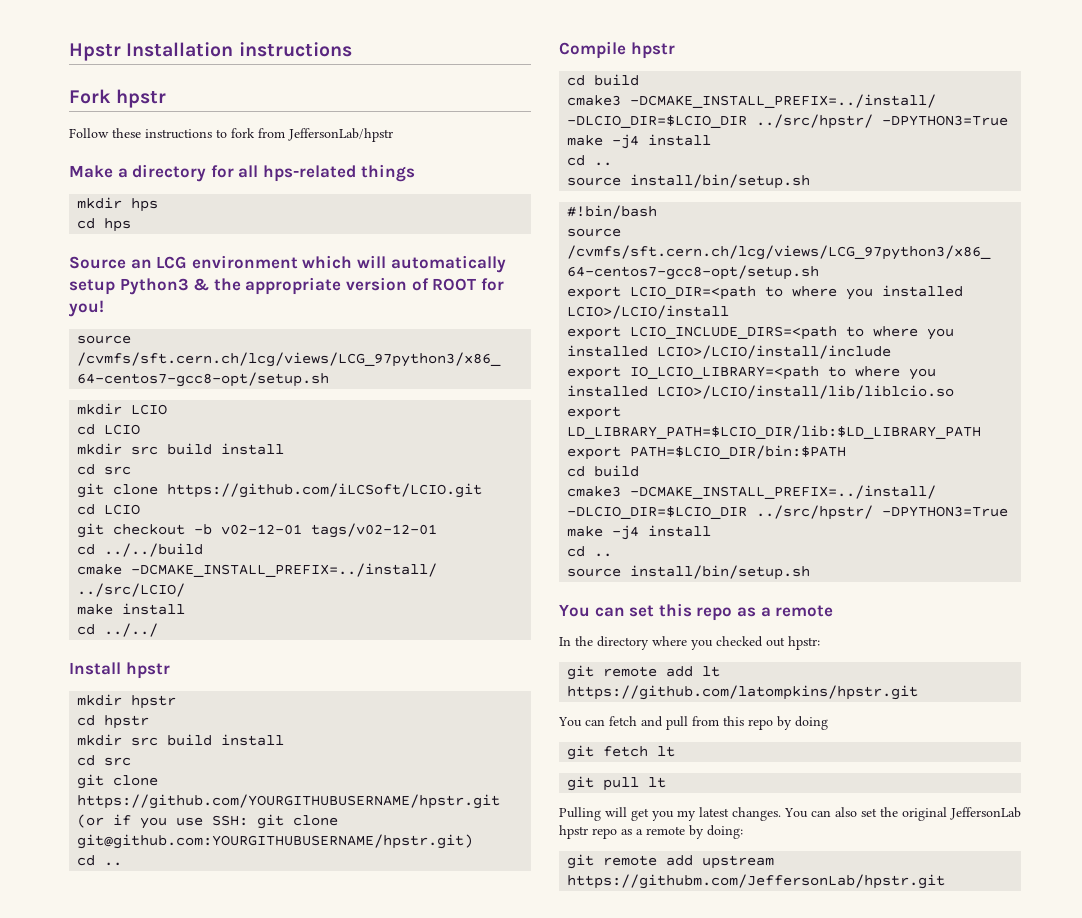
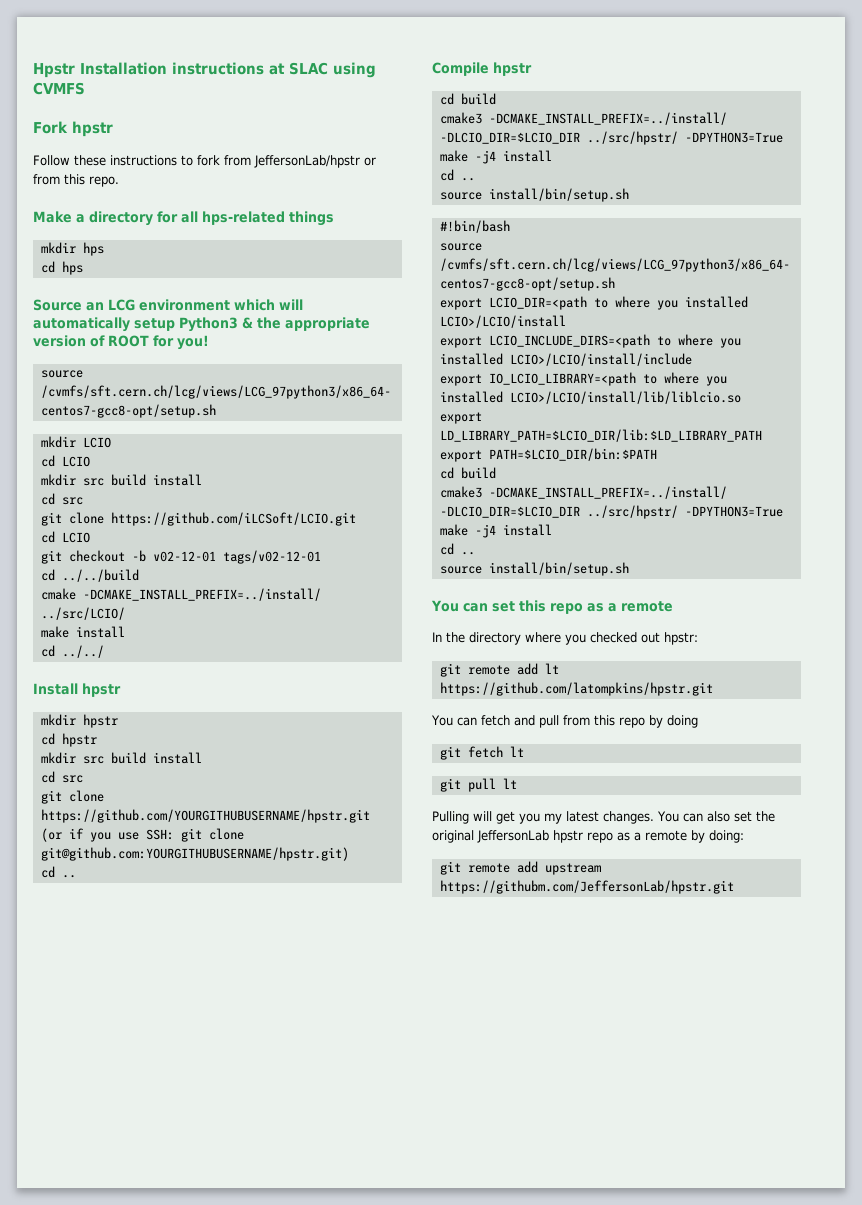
(352, 49) none -> [269,62,376,78] [33,82,85,95] at SLAC using CVMFS
(393, 135) none -> [364,157,376,166] [33,174,119,187] or from this repo.

